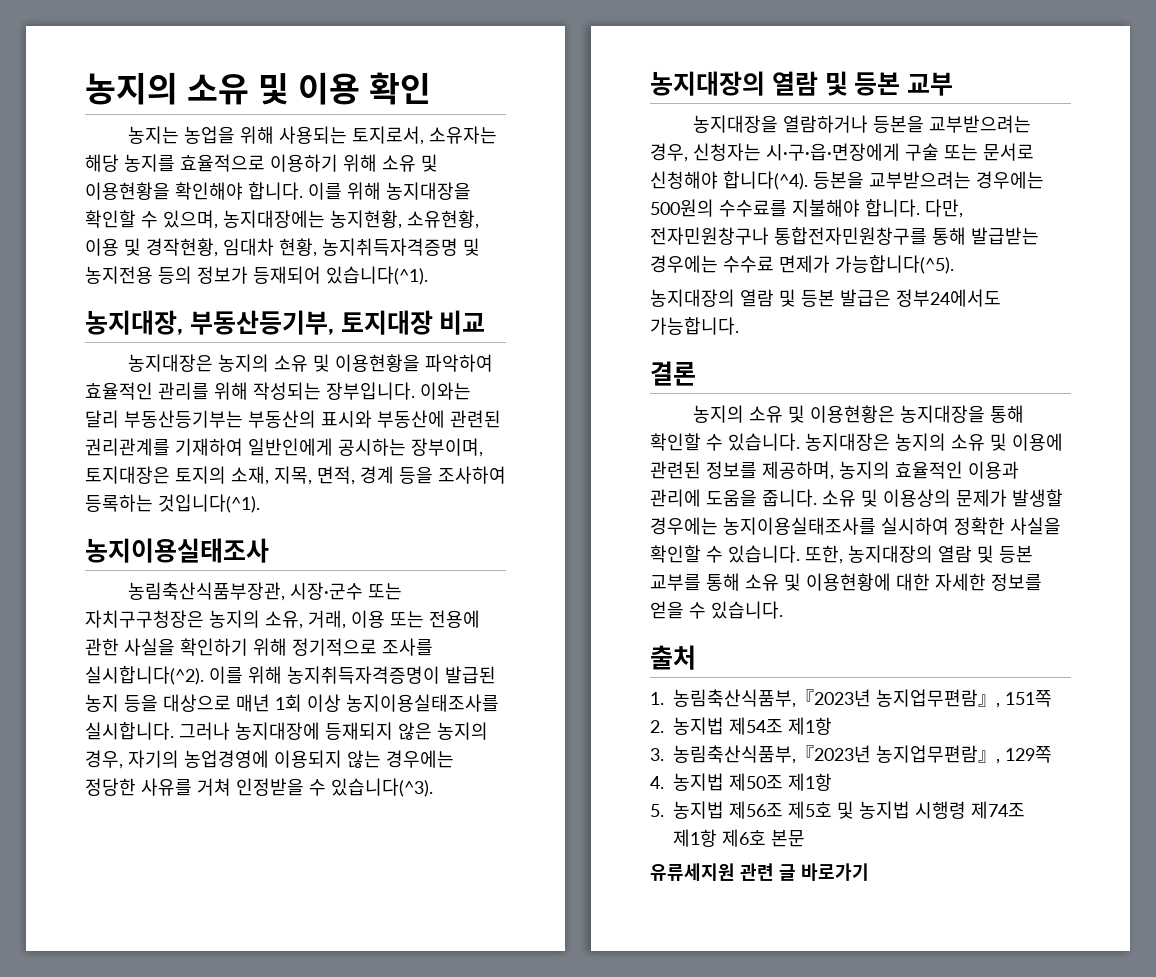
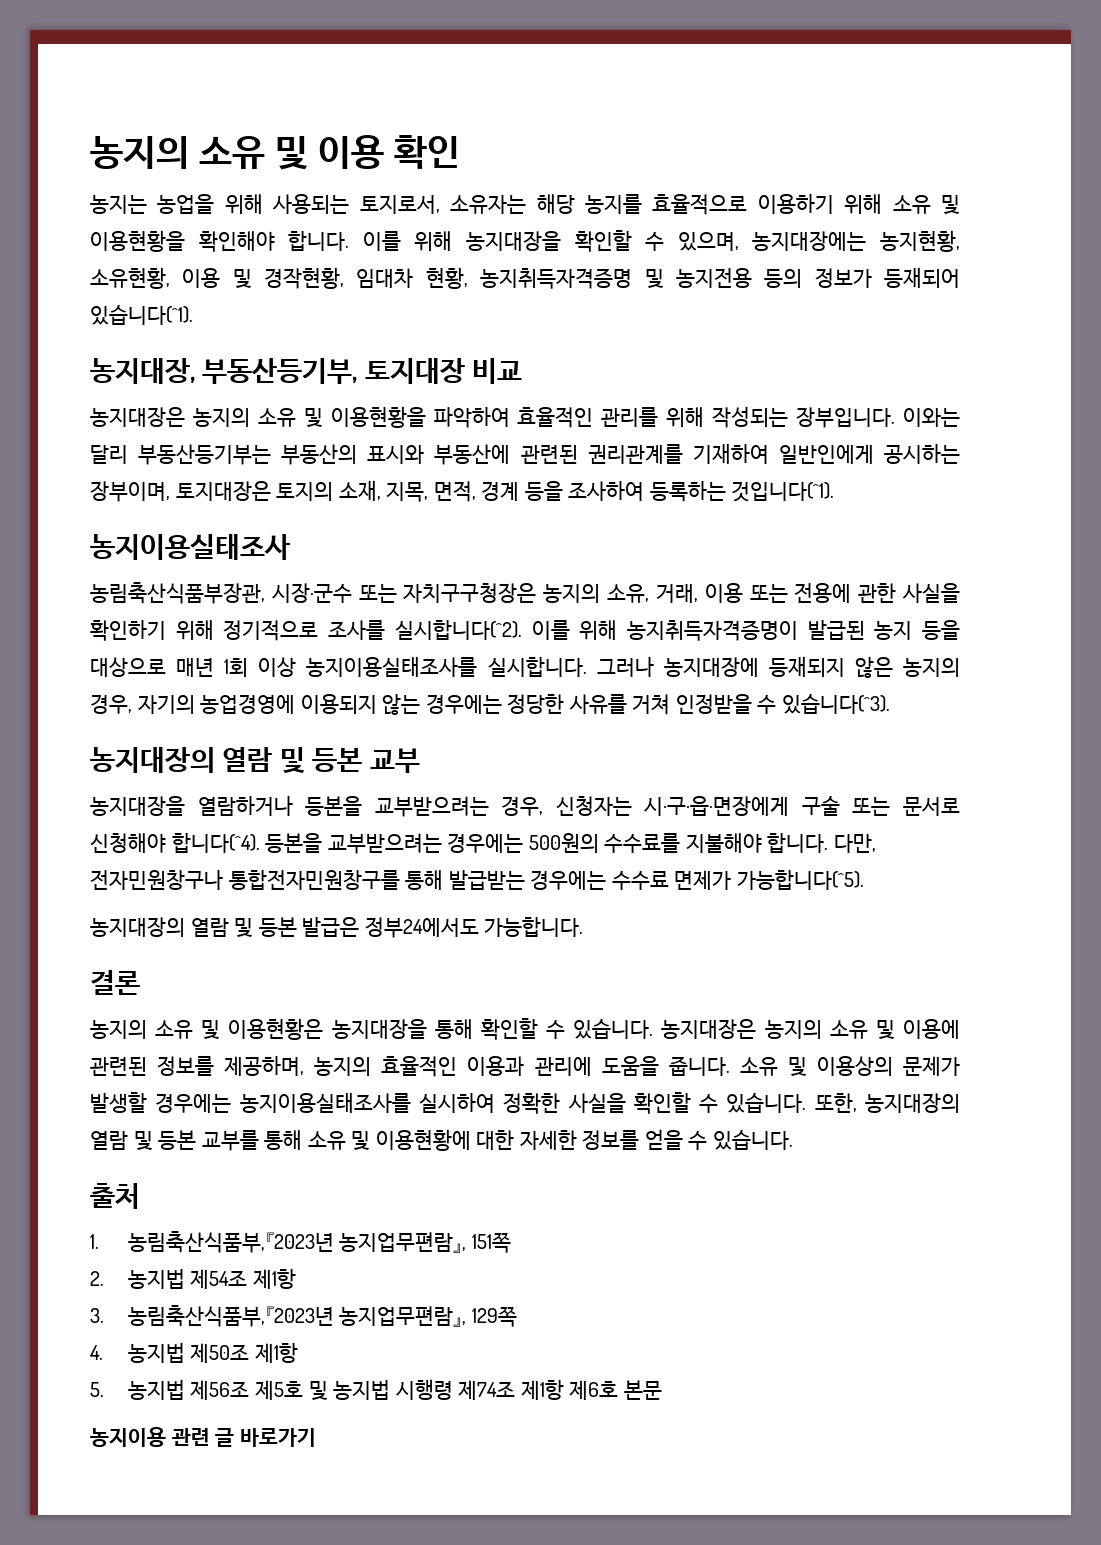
[650,863,735,881] 유류세지원 -> [90,1427,166,1447] 농지이용

